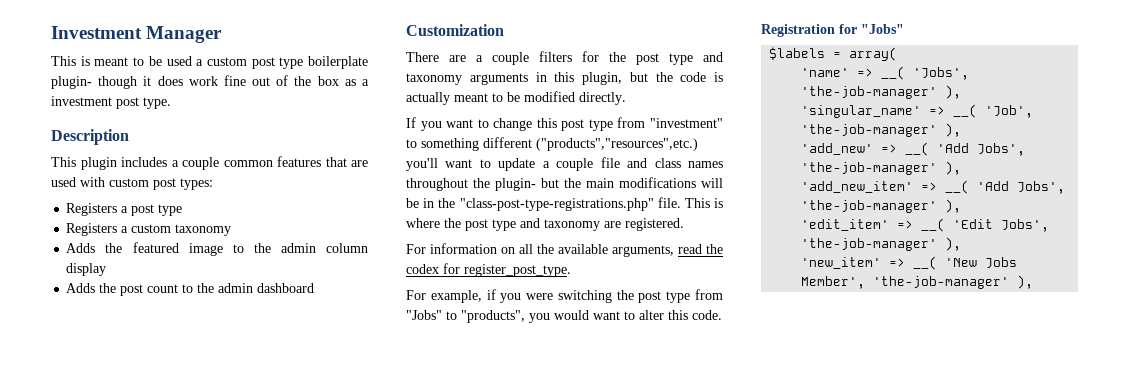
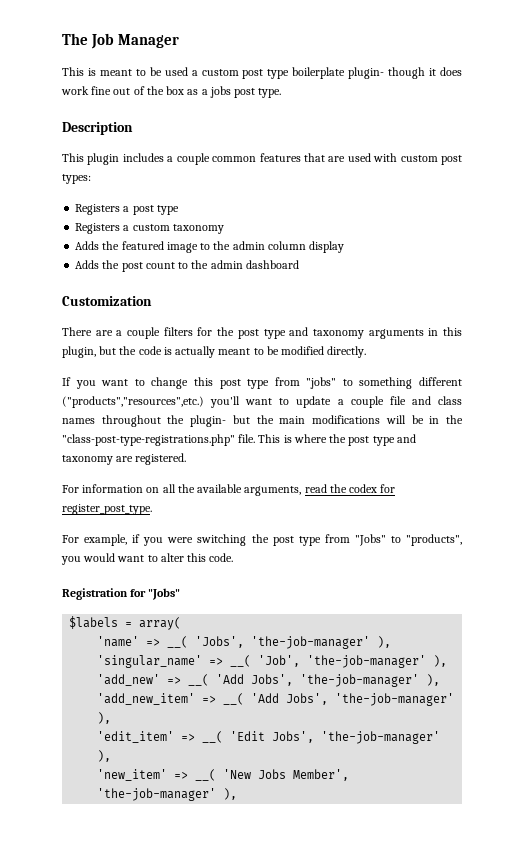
[51,26,142,39] Investment -> [62,33,115,49] The Job
[51,96,112,106] investment -> [209,86,231,98] jobs
[650,118,723,128] "investment" -> [306,377,337,389] "jobs"

